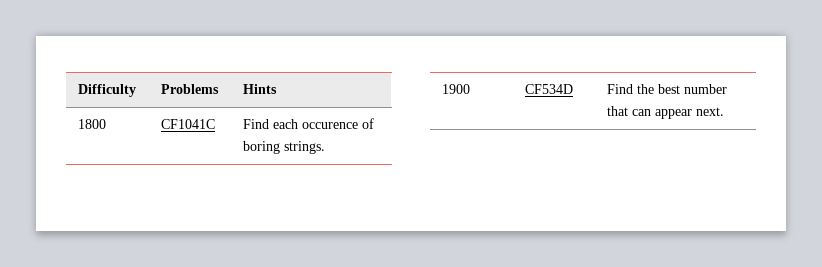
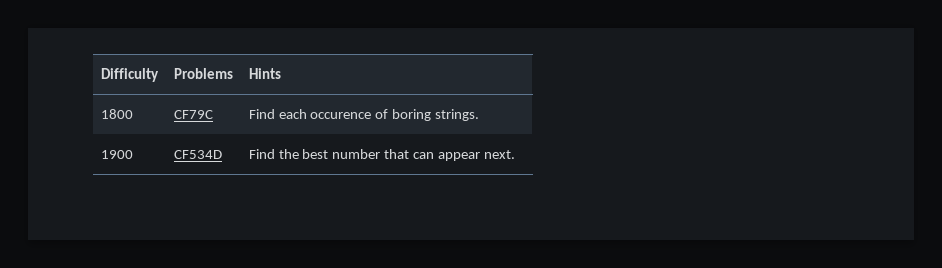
[161,119,216,129] CF1041C -> [173,110,213,119] CF79C

